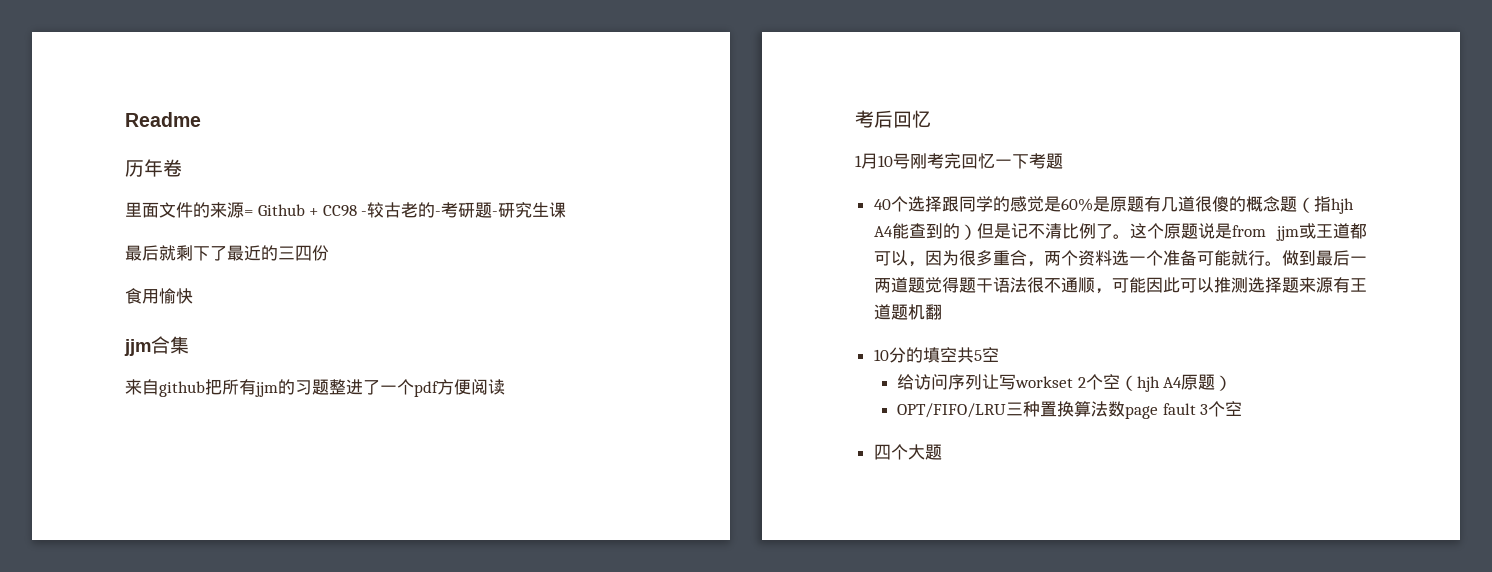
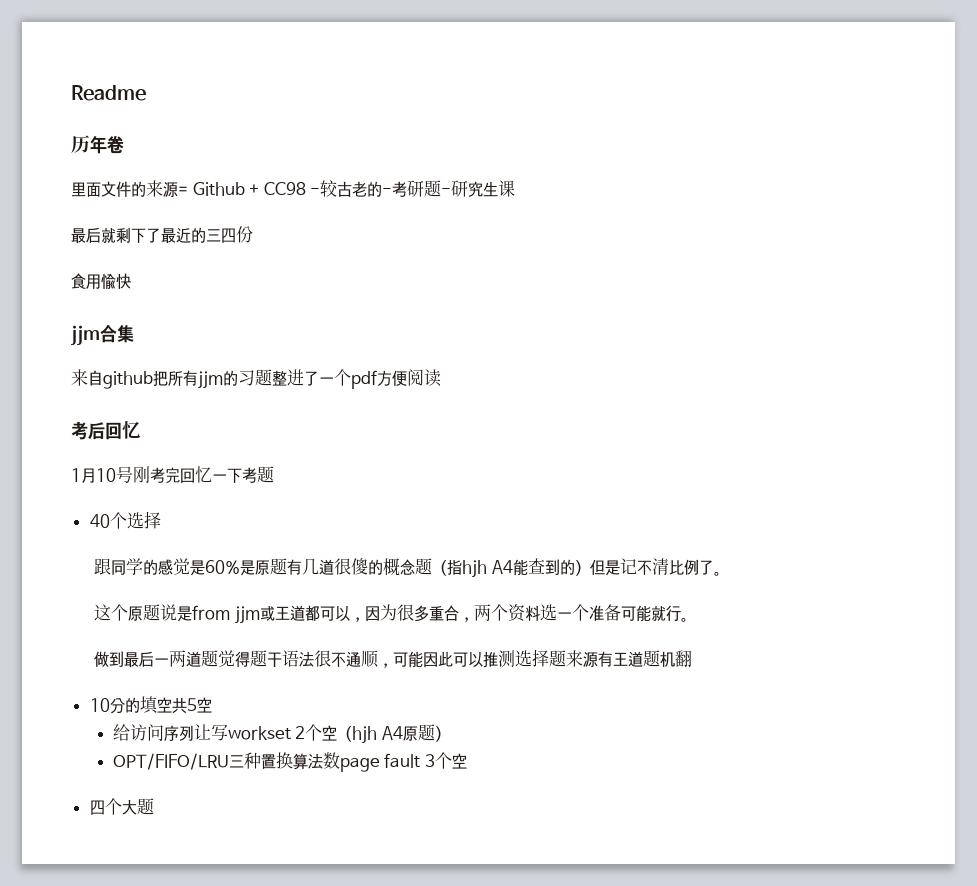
(942, 204) none -> (161, 520) //
(1130, 236) none -> (722, 573) //
(1282, 263) none -> (689, 619) //

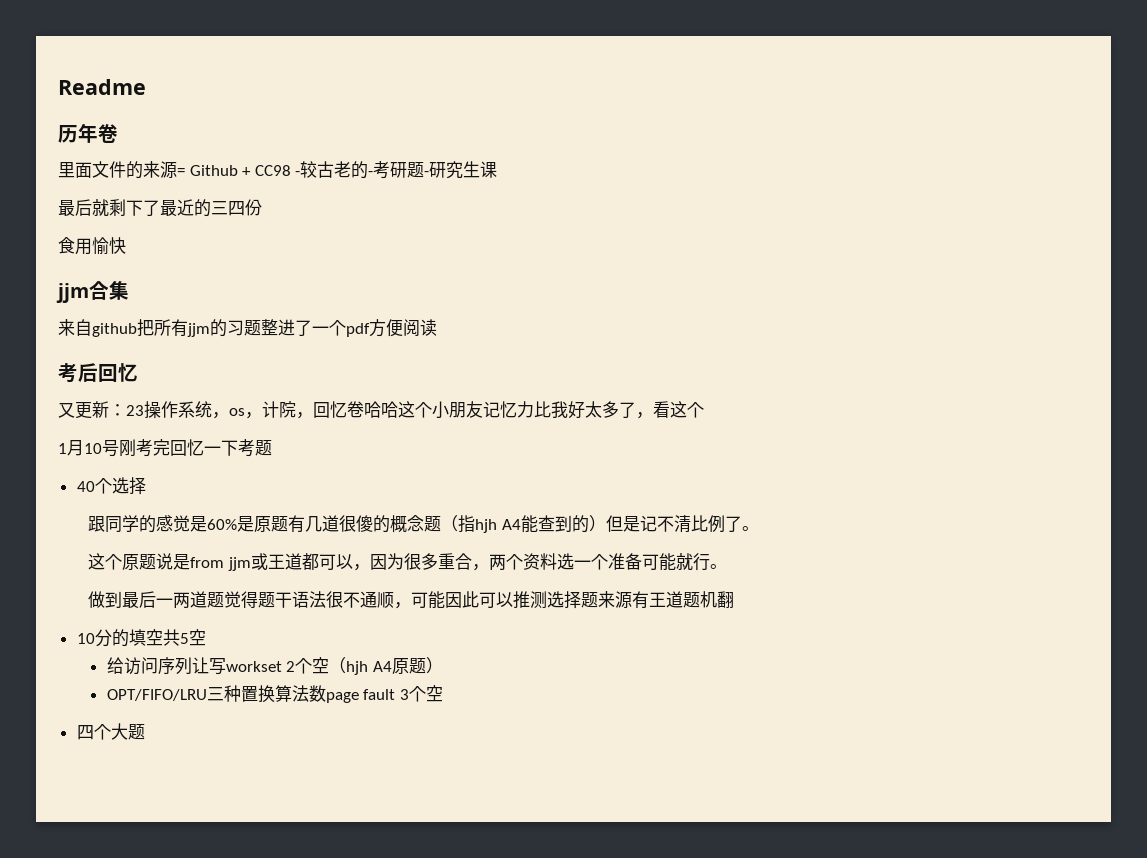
(141, 430) none -> [58,401,704,419] // 又更新：23操作系统，os，计院，回忆卷哈哈这个小朋友记忆力比我好太多了，看这个

